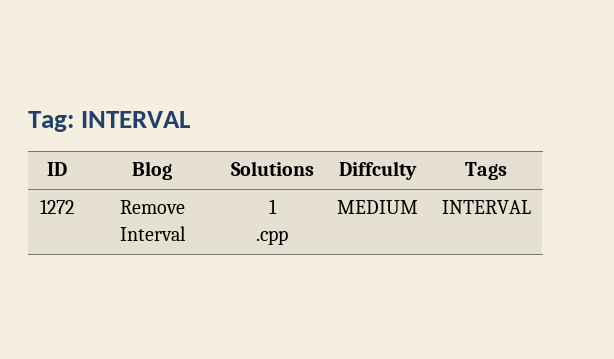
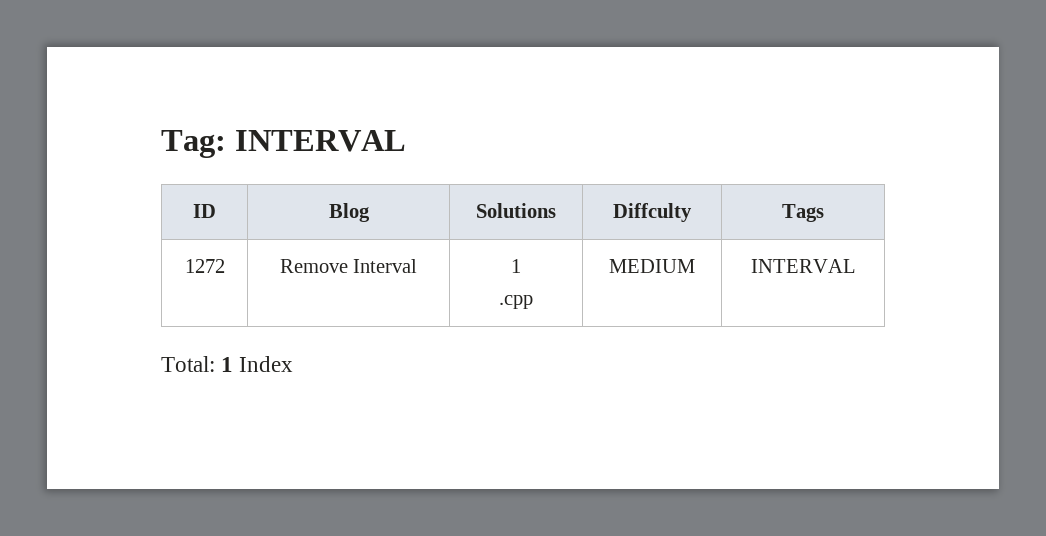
(531, 207) none -> [161,356,294,372] // Total: 1 Index

